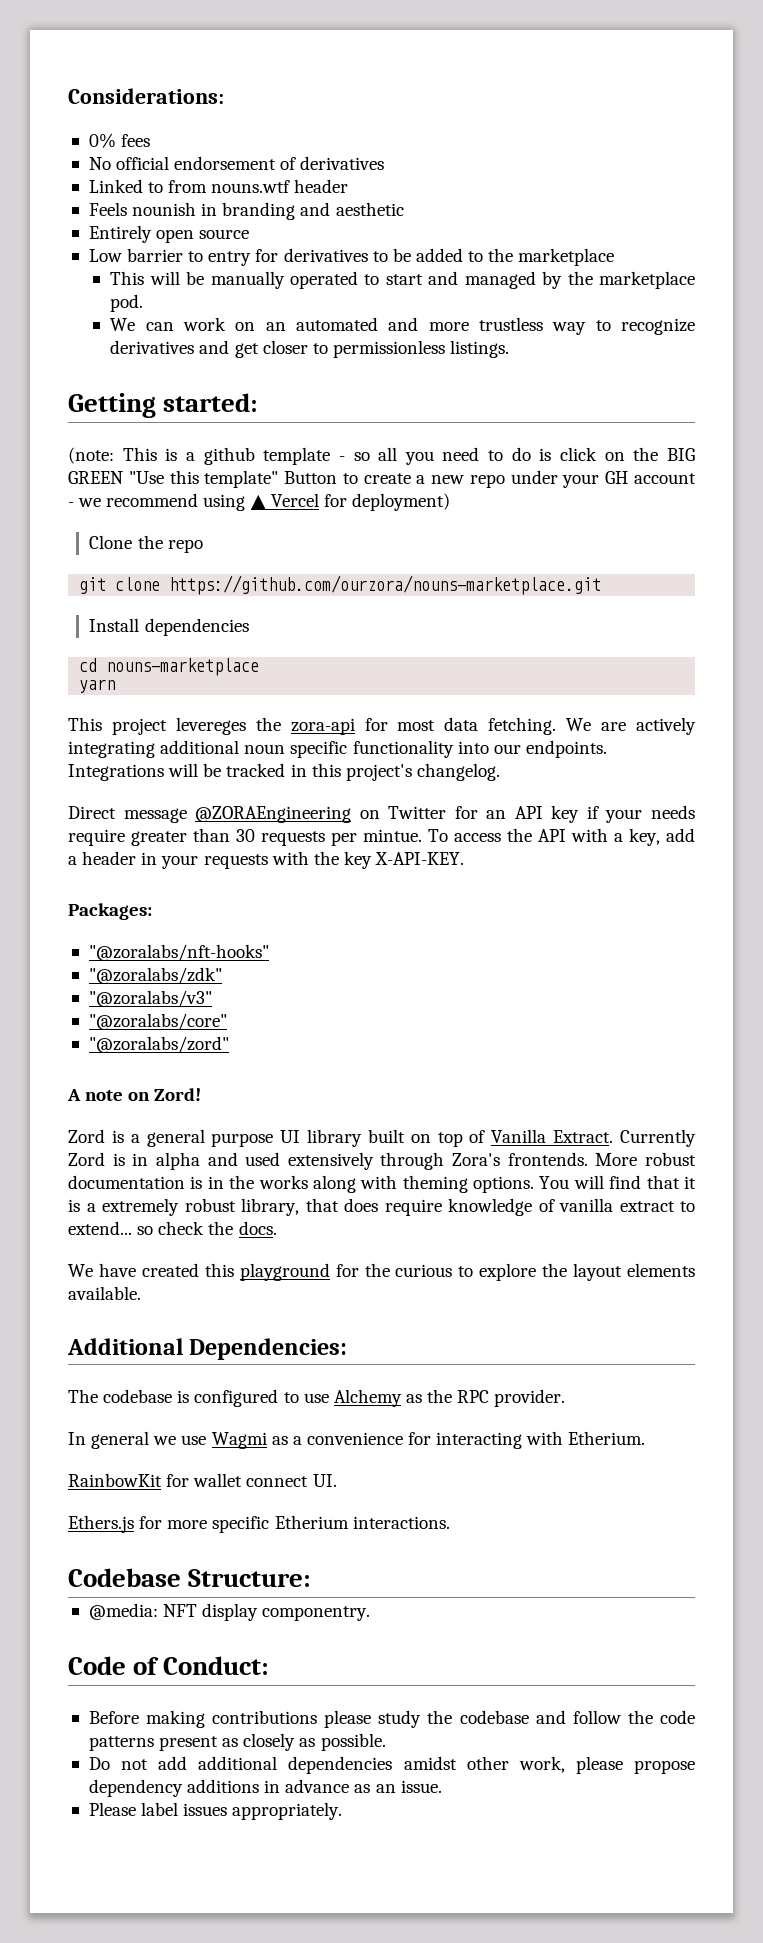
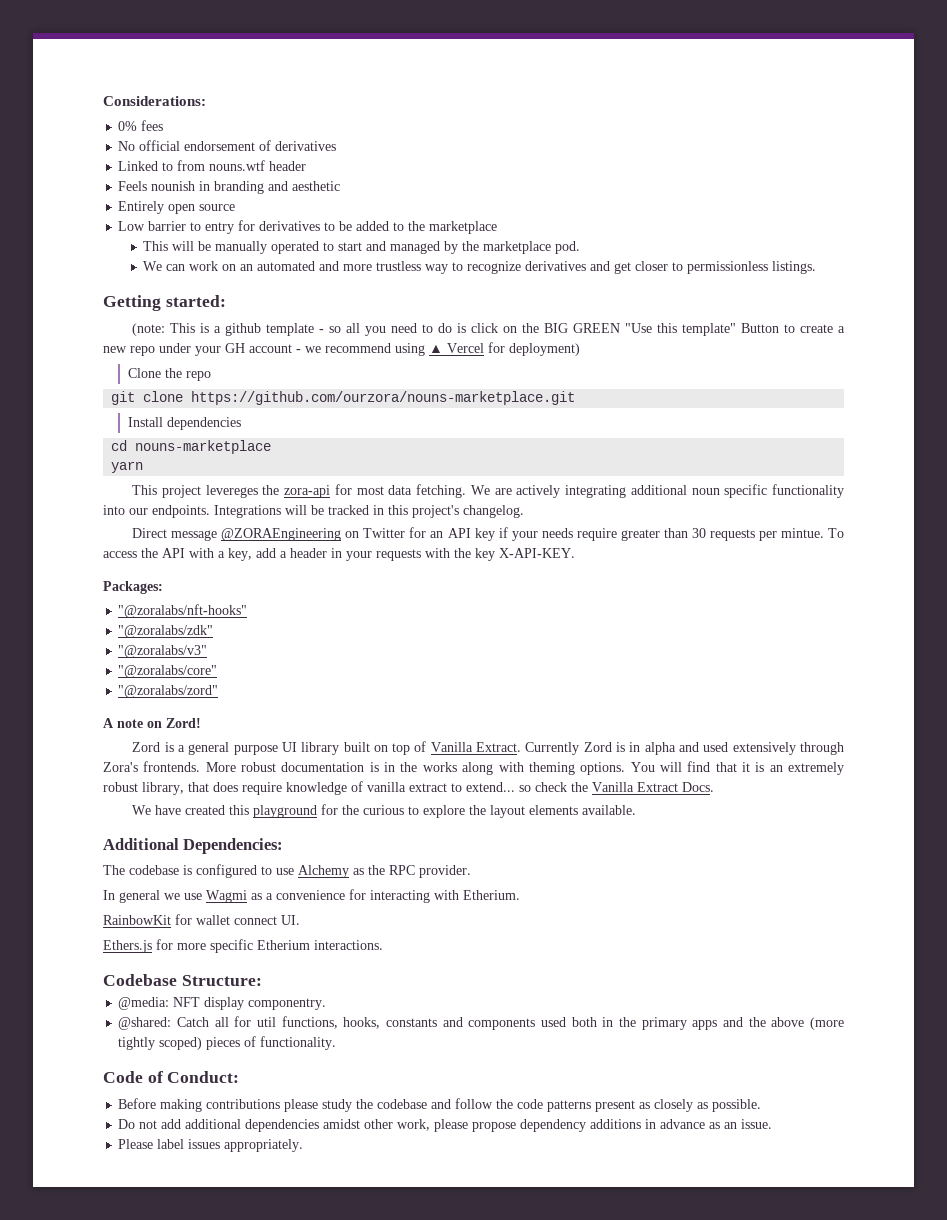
[86,1203,96,1212] a -> [769,765,783,772] an
[238,1221,277,1235] docs. -> [592,782,714,792] Vanilla Extract Docs.
(371, 1613) none -> [118,1016,845,1030] [118,1036,337,1050] // @shared: Catch all for util functions, hooks, constants and components used both in the primary apps and the above (more tightly scoped) pieces of functionality.

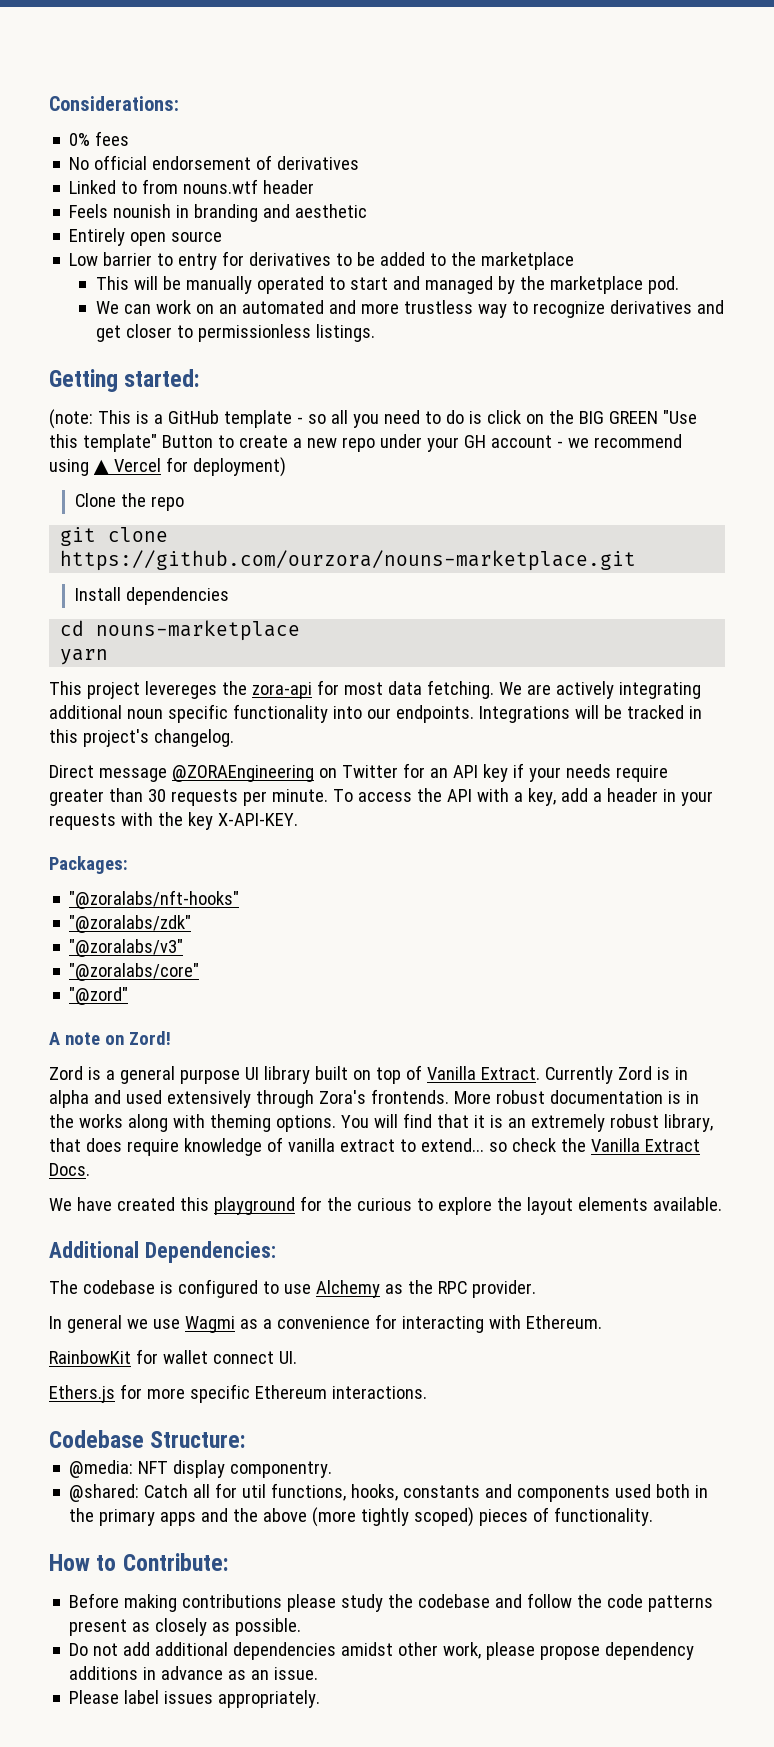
[225,323,262,336] github -> [167,410,219,424] GitHub
[780,528,824,538] mintue. -> [271,789,328,802] minute.
[118,685,219,698] "@zoralabs/zord" -> [69,987,129,1005] "@zord"
[463,890,520,900] Etherium. -> [525,1315,602,1329] Ethereum.
[257,940,310,950] Etherium -> [254,1385,327,1399] Ethereum
[103,1071,240,1083] Code of Conduct: -> [49,1553,228,1571] How to Contribute:

